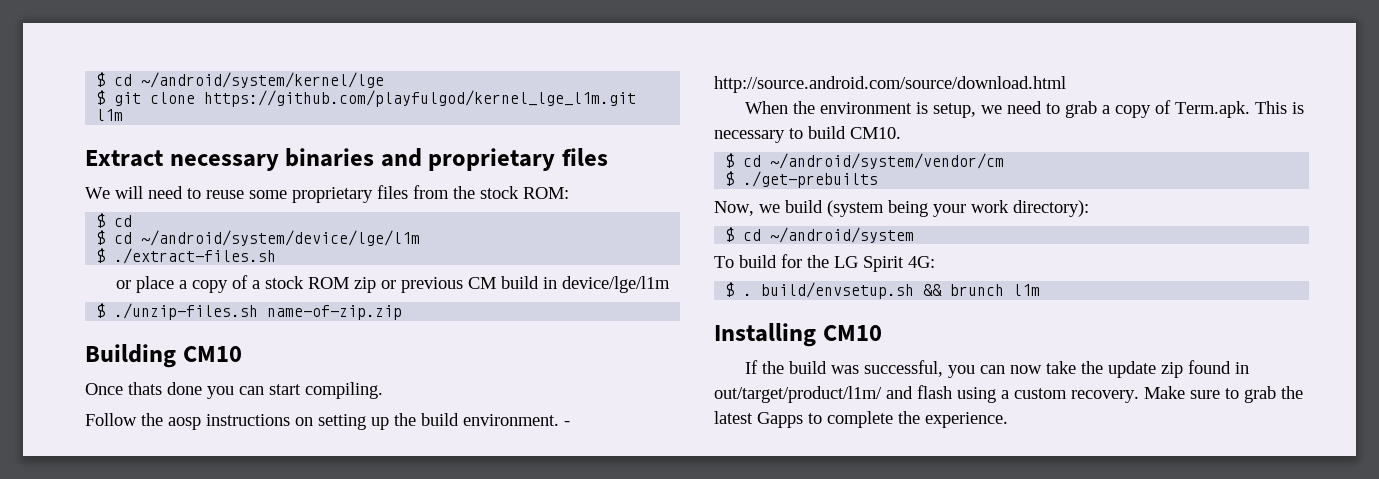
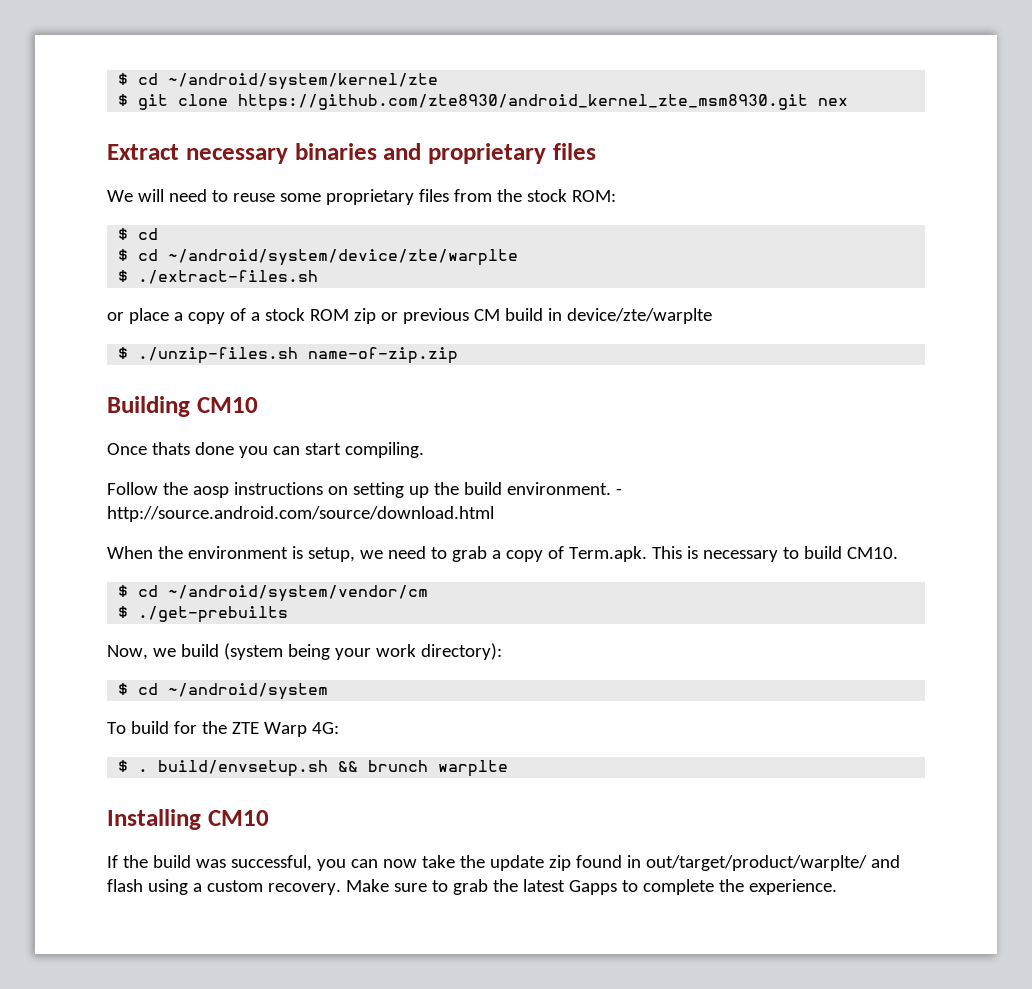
[96,72,385,88] $ cd ~/android/system/kernel/lge -> [118,73,439,90] $ cd ~/android/system/kernel/zte
[204,90,637,107] [96,109,124,121] https://github.com/playfulgod/kernel_lge_l1m.git l1m -> [238,94,849,111] https://github.com/zte8930/android_kernel_zte_msm8930.git nex
[141,230,421,246] ~/android/system/device/lge/l1m -> [168,249,519,266] ~/android/system/device/zte/warplte
[562,276,671,293] device/lge/l1m -> [566,308,712,324] device/zte/warplte
[834,256,904,272] LG Spirit -> [231,722,307,737] ZTE Warp
[1013,284,1041,296] l1m -> [438,760,509,777] warplte
[714,386,882,403] out/target/product/l1m/ -> [645,855,867,871] out/target/product/warplte/

